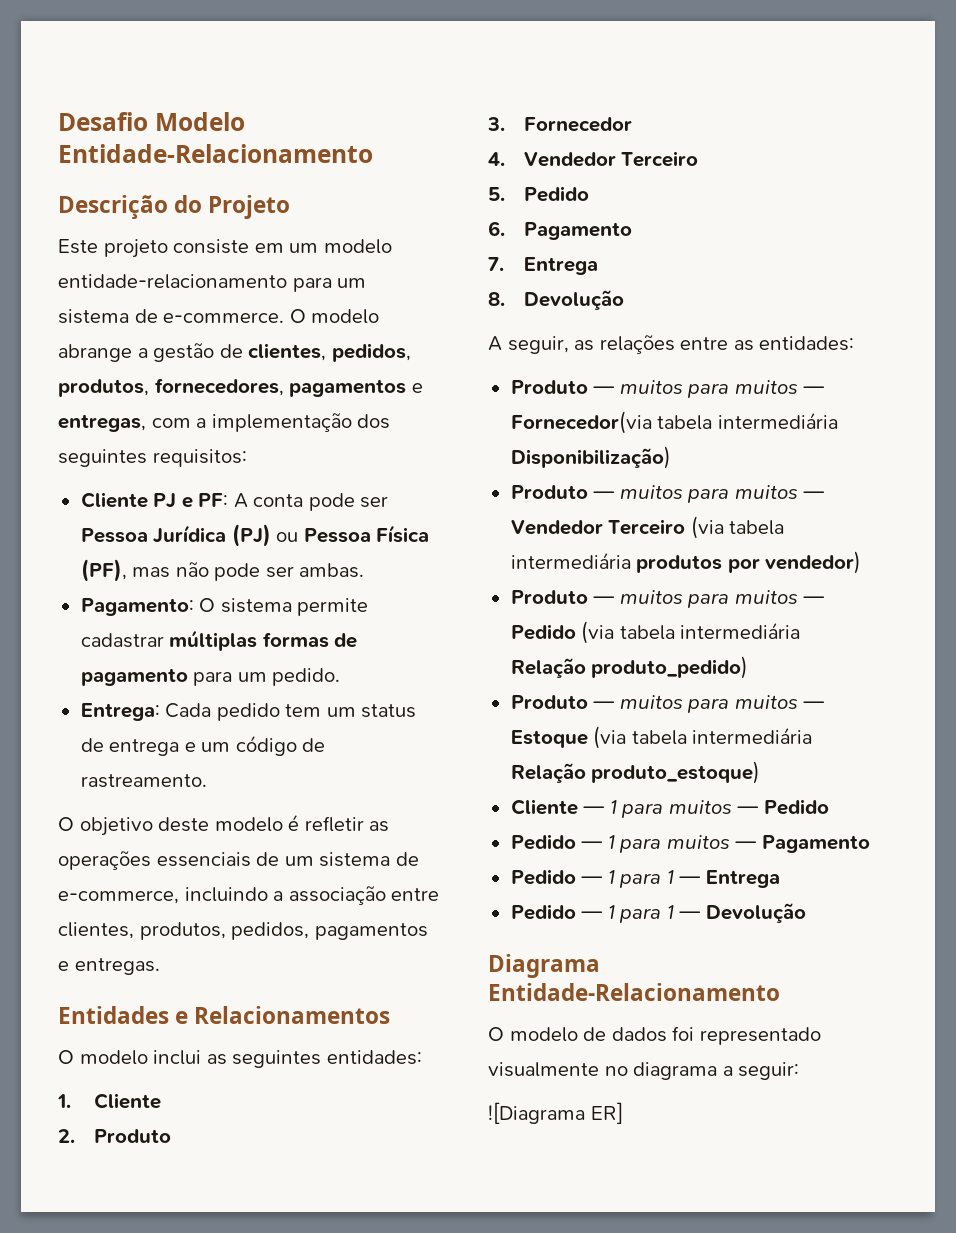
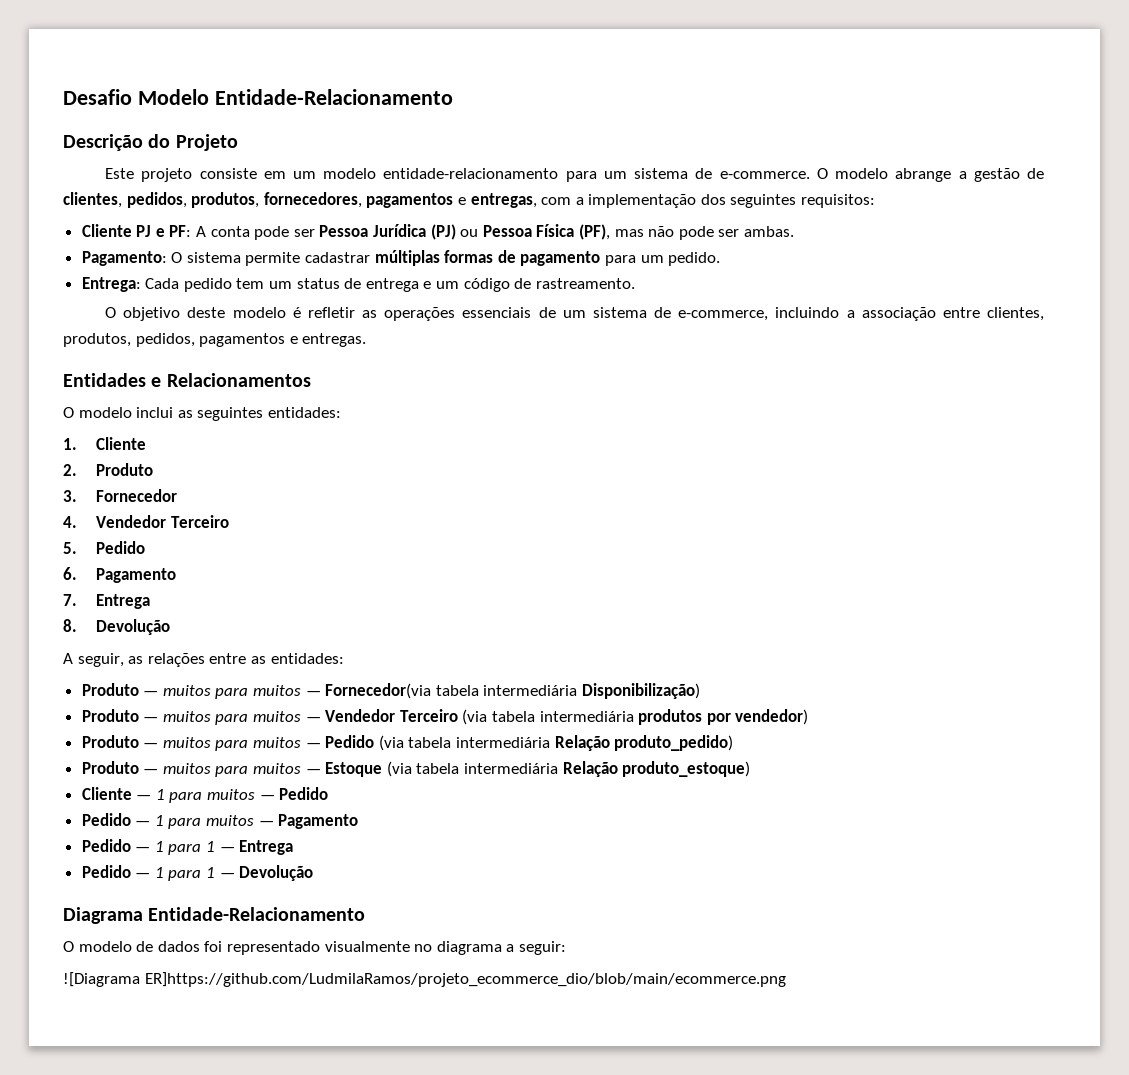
[590,1102,623,1124] ER] -> [144,972,786,987] ER]https://github.com/LudmilaRamos/projeto_ecommerce_dio/blob/main/ecommerce.png

